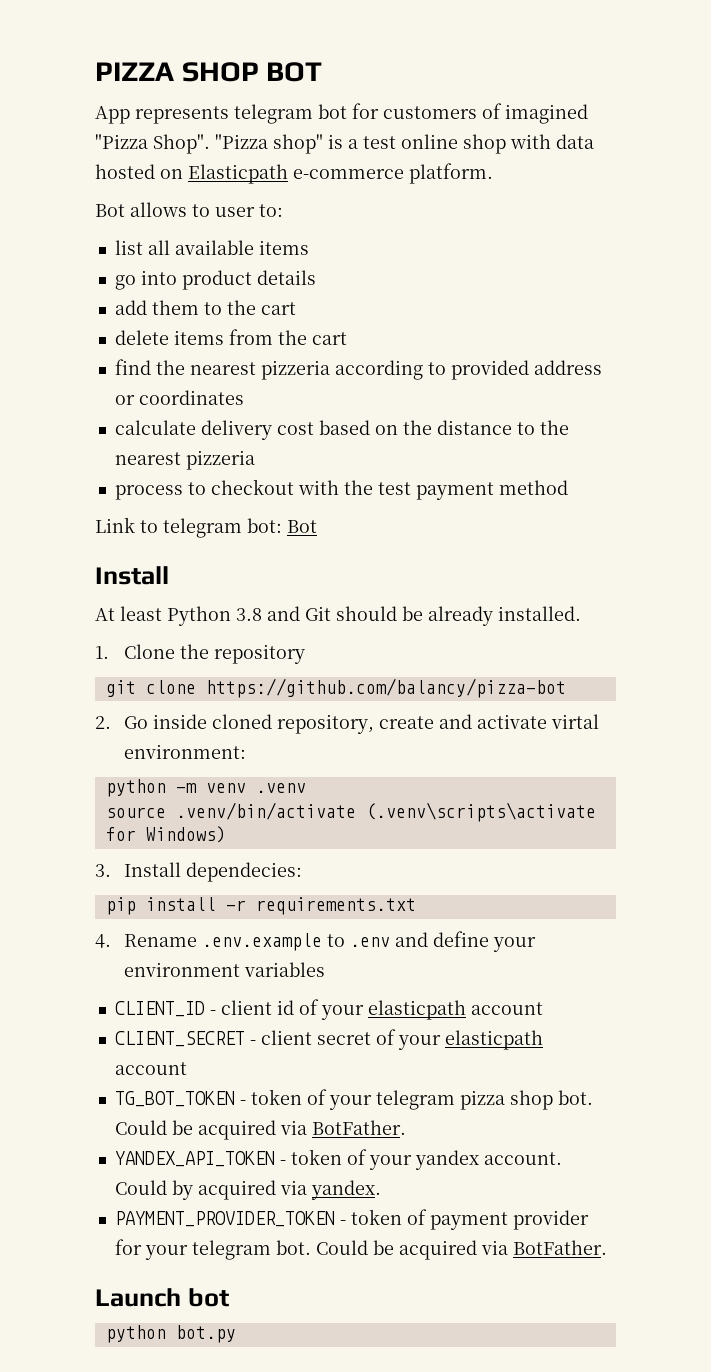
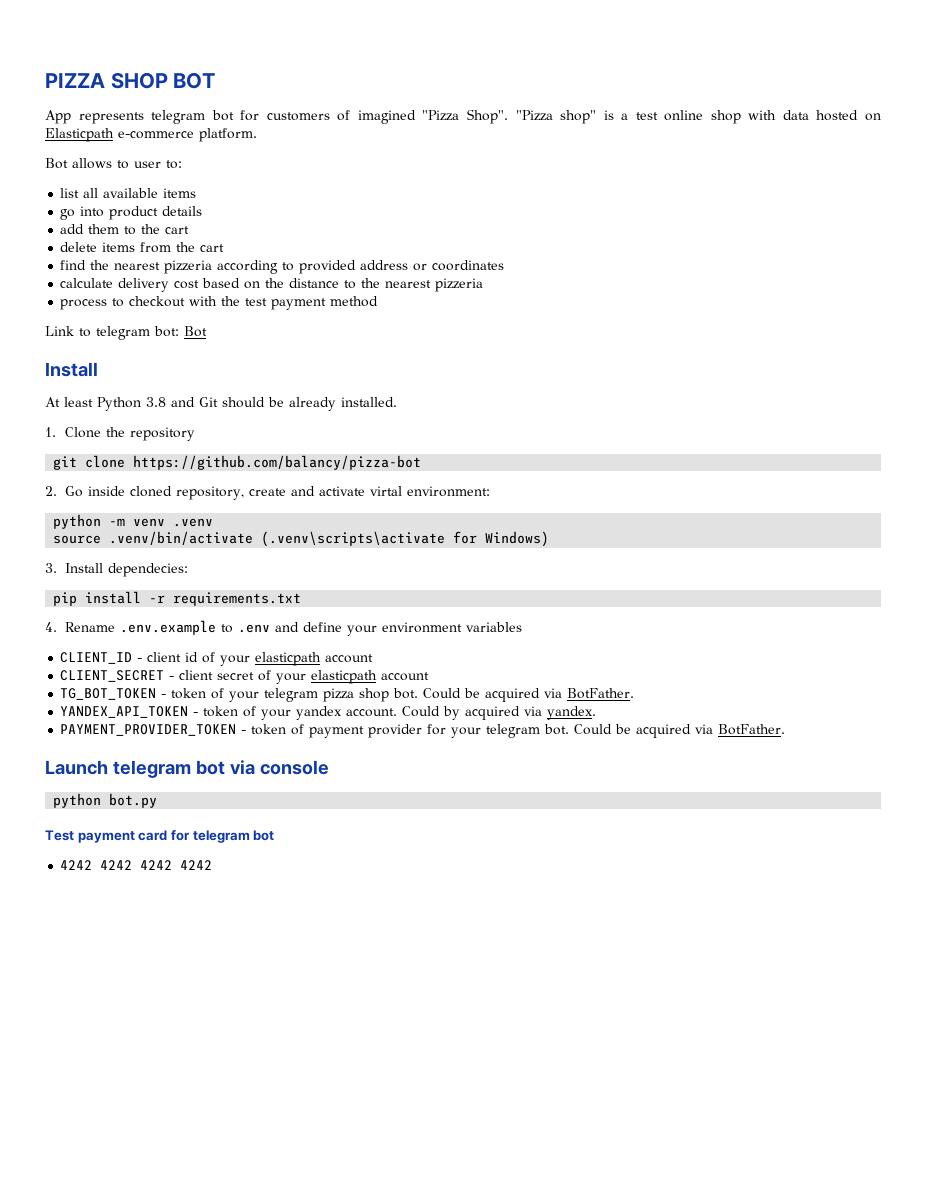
[187,1288,229,1307] bot -> [112,760,329,778] telegram bot via console
(236, 1334) none -> [45,830,275,843] [60,860,213,870] // Test payment card for telegram bot // 4242 4242 4242 4242

